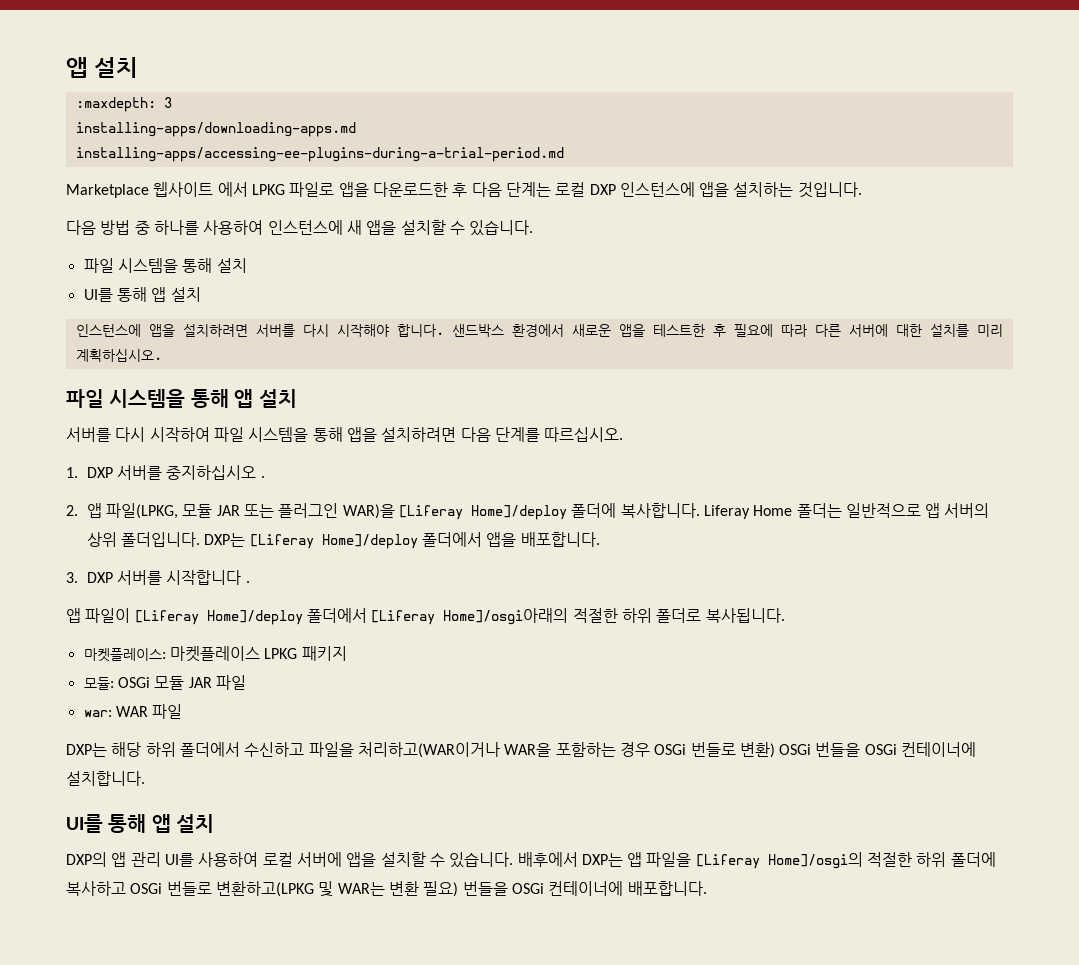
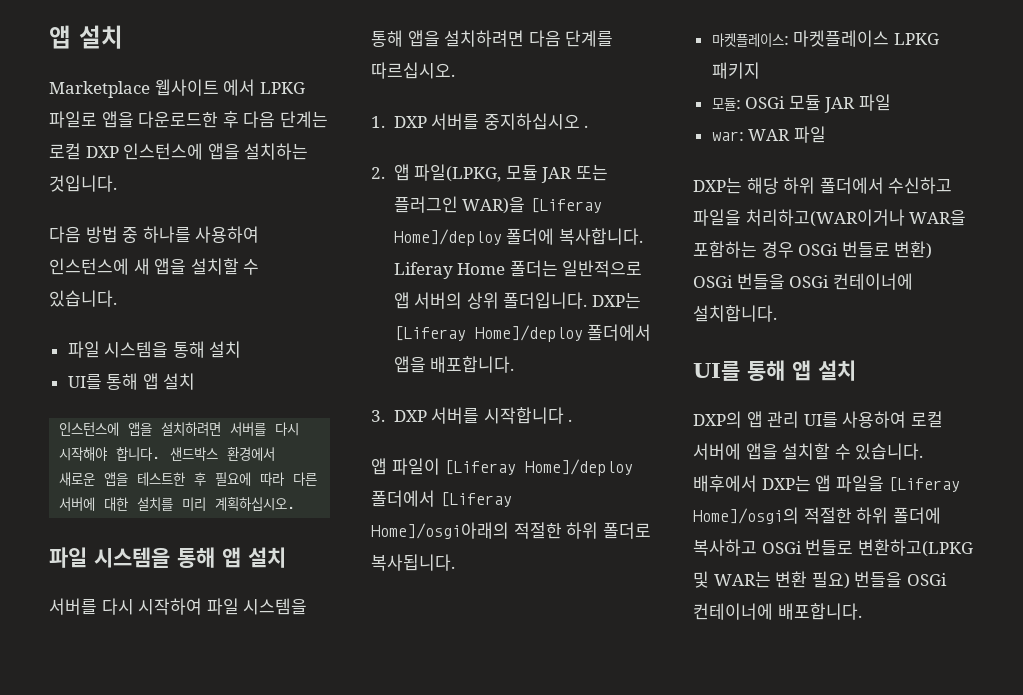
[66,57,139,78] [75,97,172,112] [75,122,356,137] [75,147,564,162] 앱 설치 // :maxdepth: 3 // installing-apps/downloading-apps.md // installing-apps/accessing-ee-plugins-during-a-trial-period.md -> [49,25,123,49] 앱 설치

